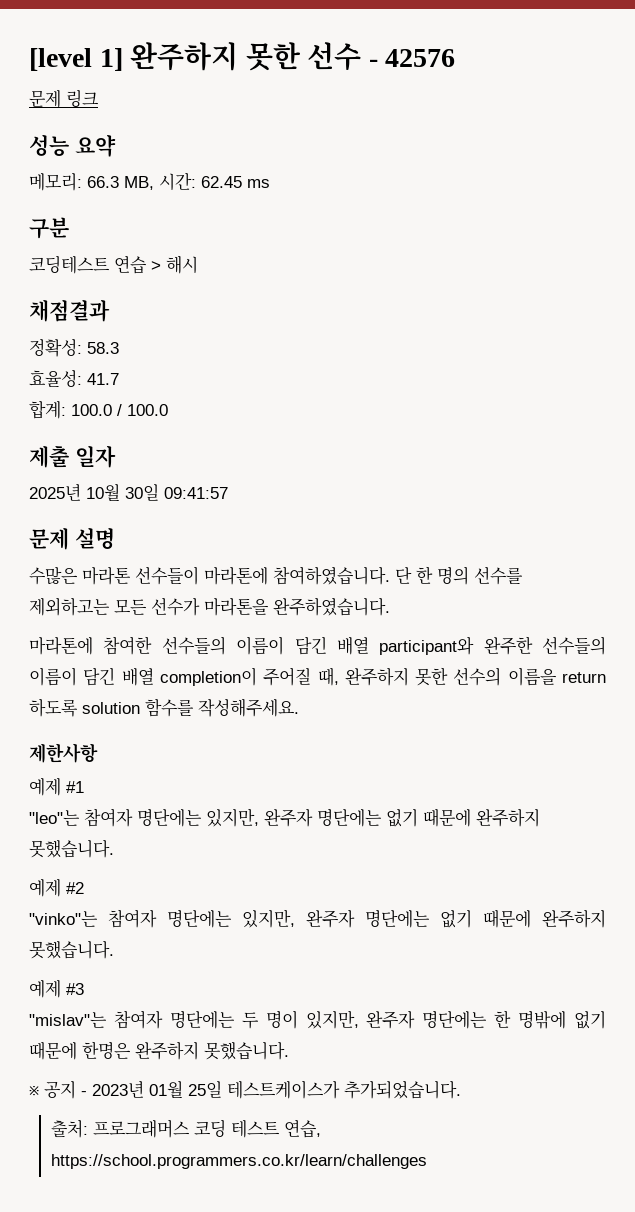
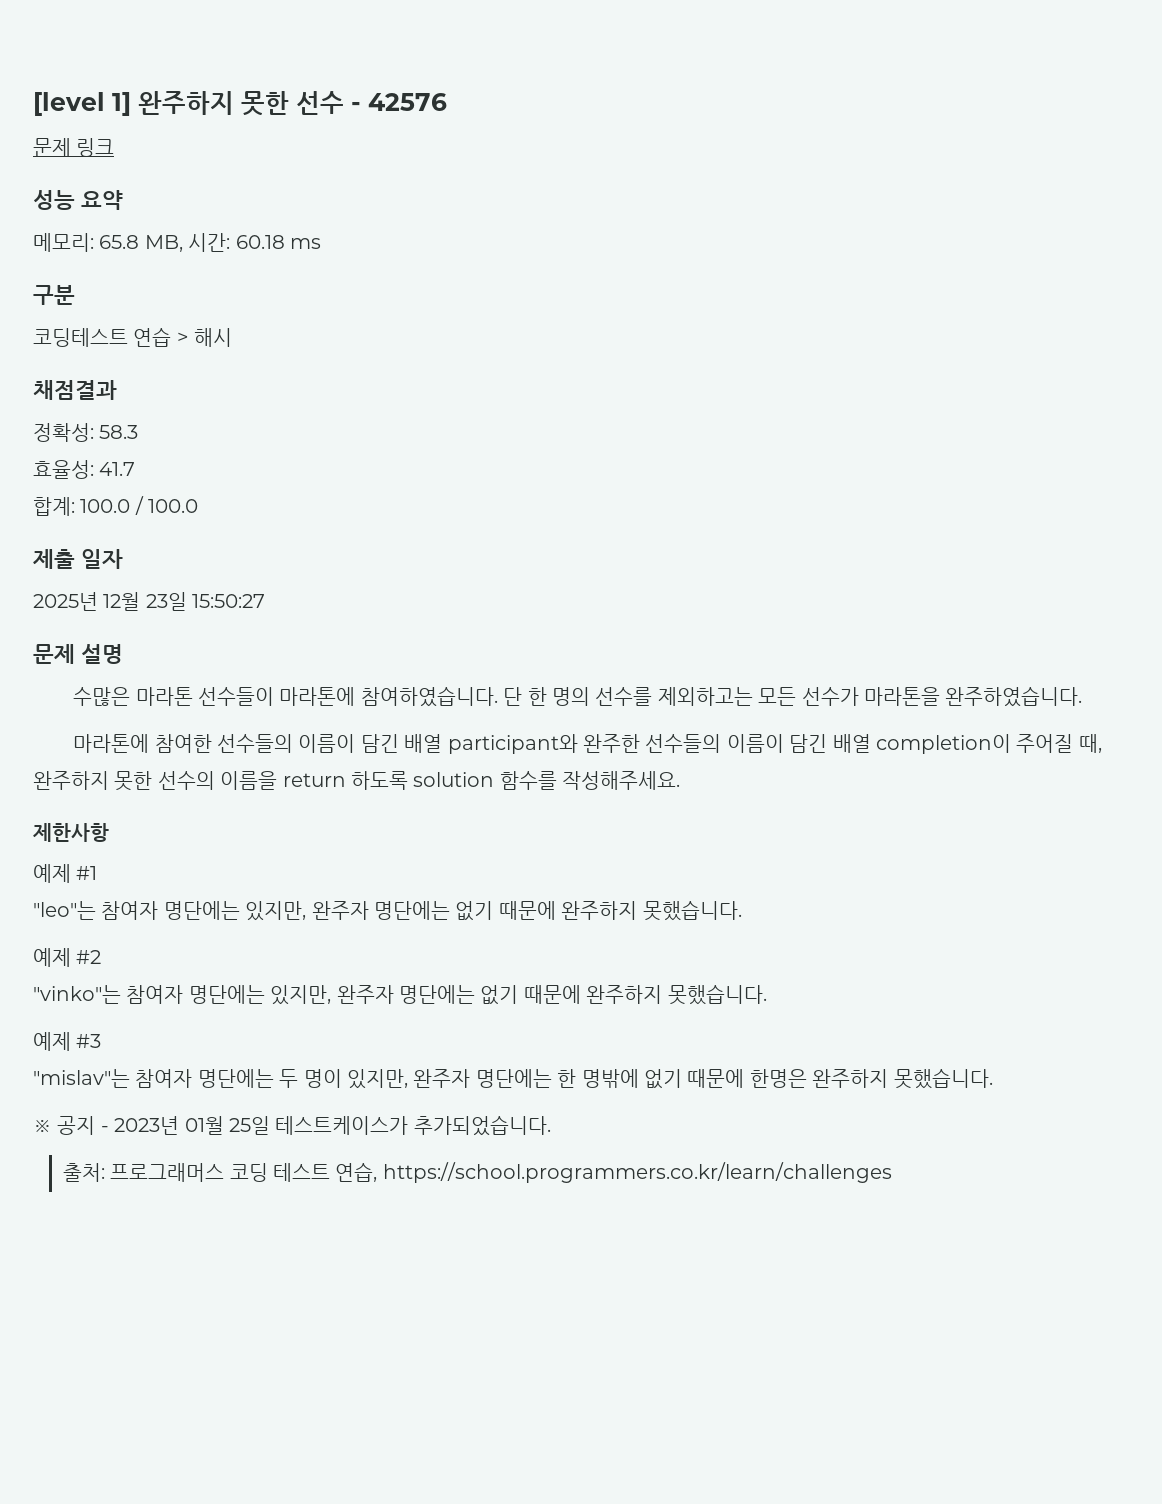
[87,176,119,188] 66.3 -> [99,235,140,249] 65.8
[201,176,242,188] 62.45 -> [235,235,285,249] 60.18
[86,484,228,501] 10월 30일 09:41:57 -> [103,592,266,611] 12월 23일 15:50:27

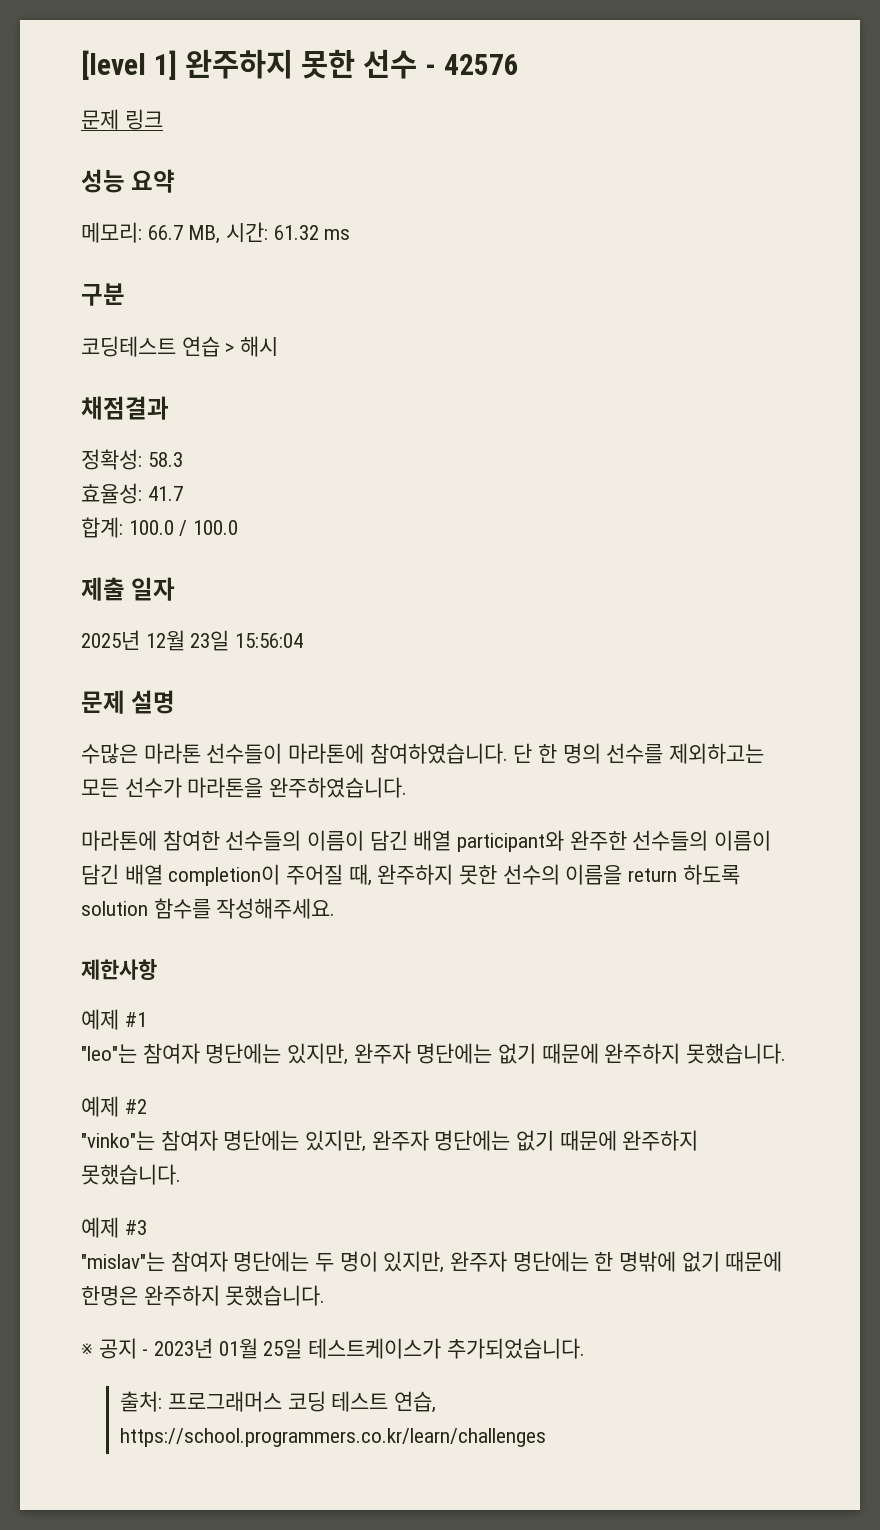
[99,235,140,249] 65.8 -> [147,225,183,240] 66.7
[235,235,285,249] 60.18 -> [273,225,319,240] 61.32
[192,594,266,608] 15:50:27 -> [235,633,304,648] 15:56:04

